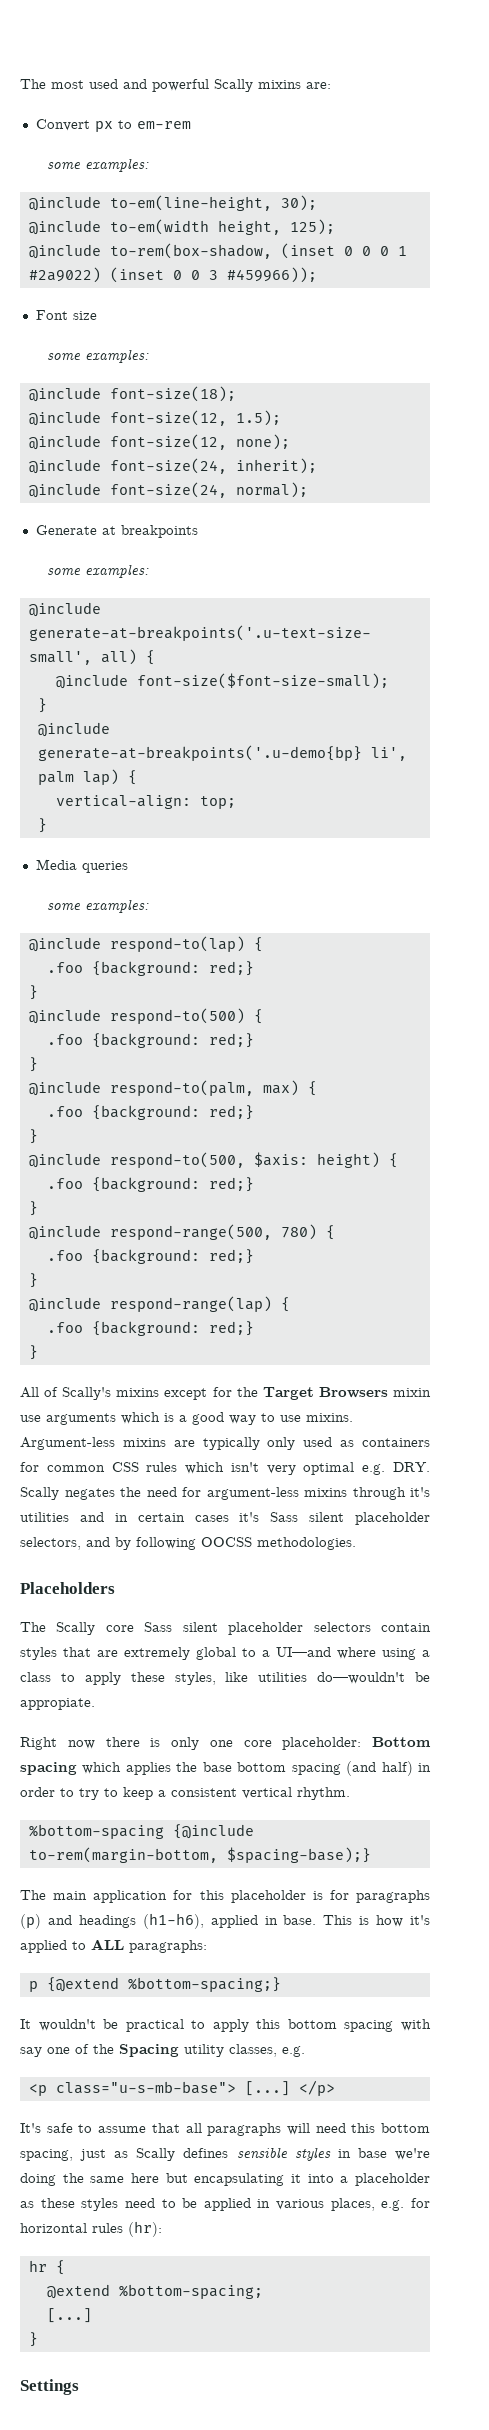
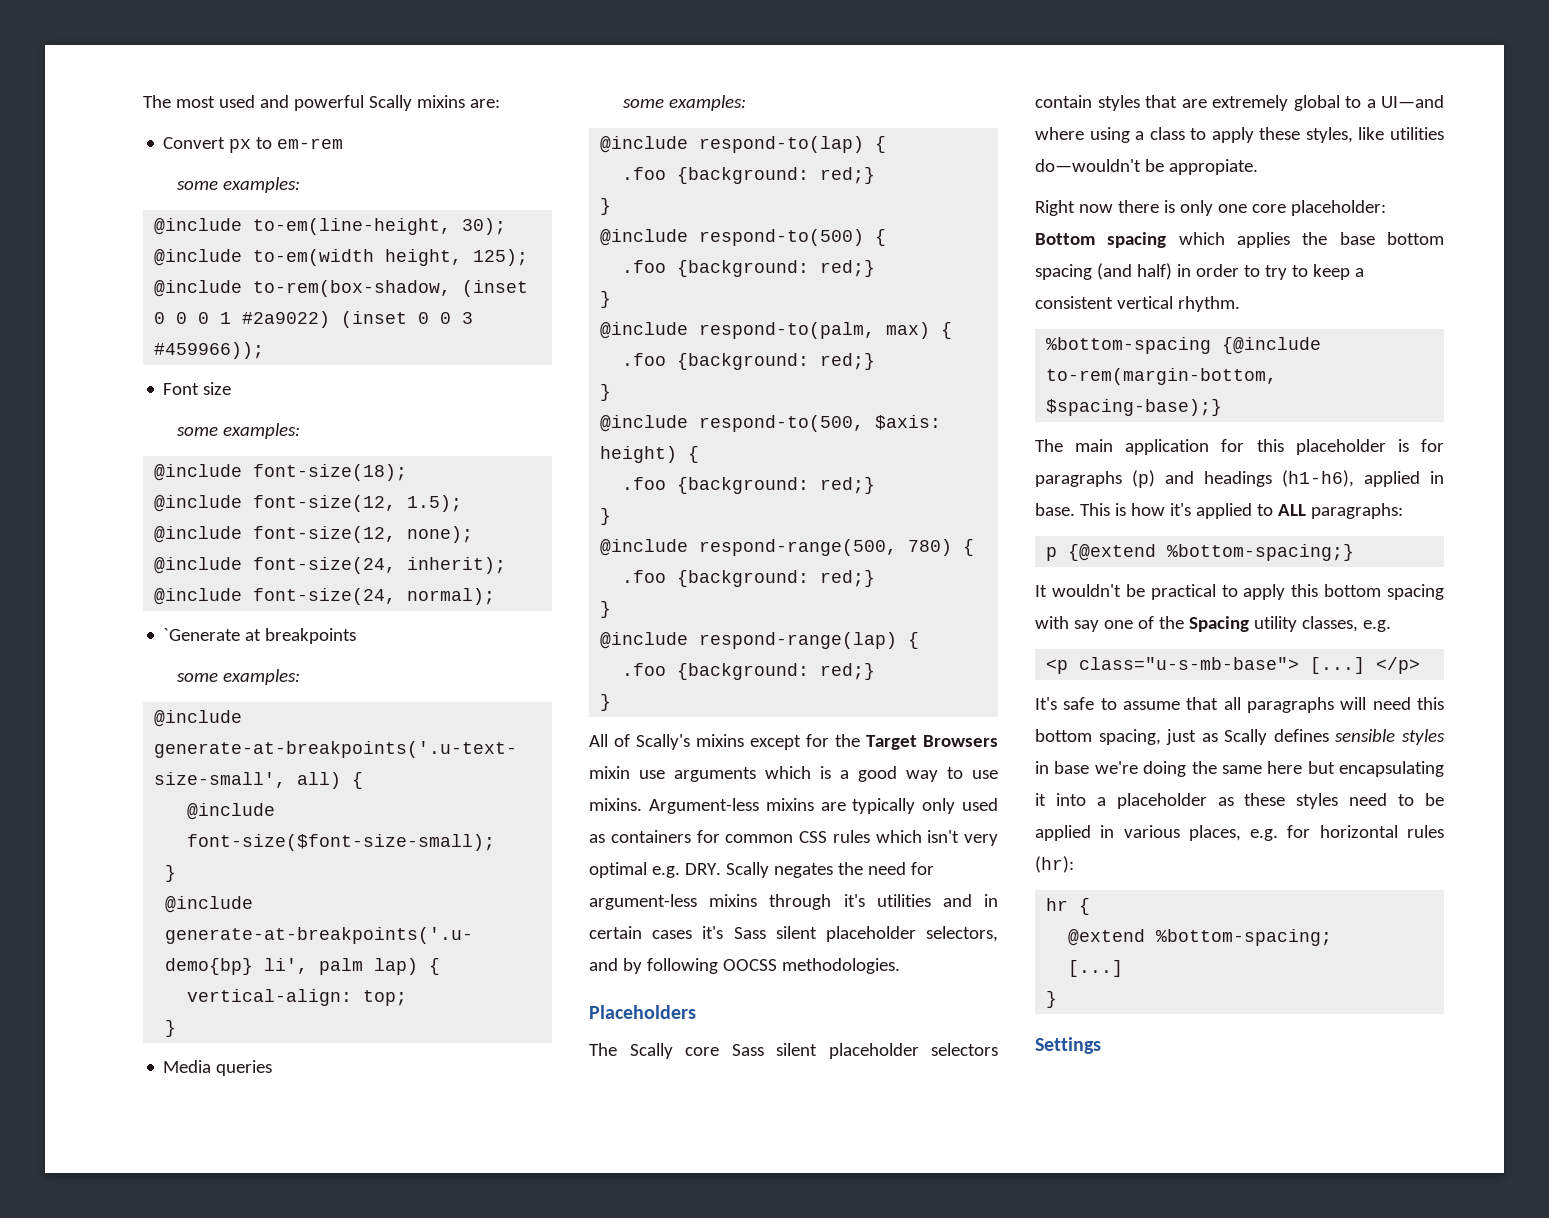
[35,525,97,535] Generate -> [163,628,241,641] `Generate

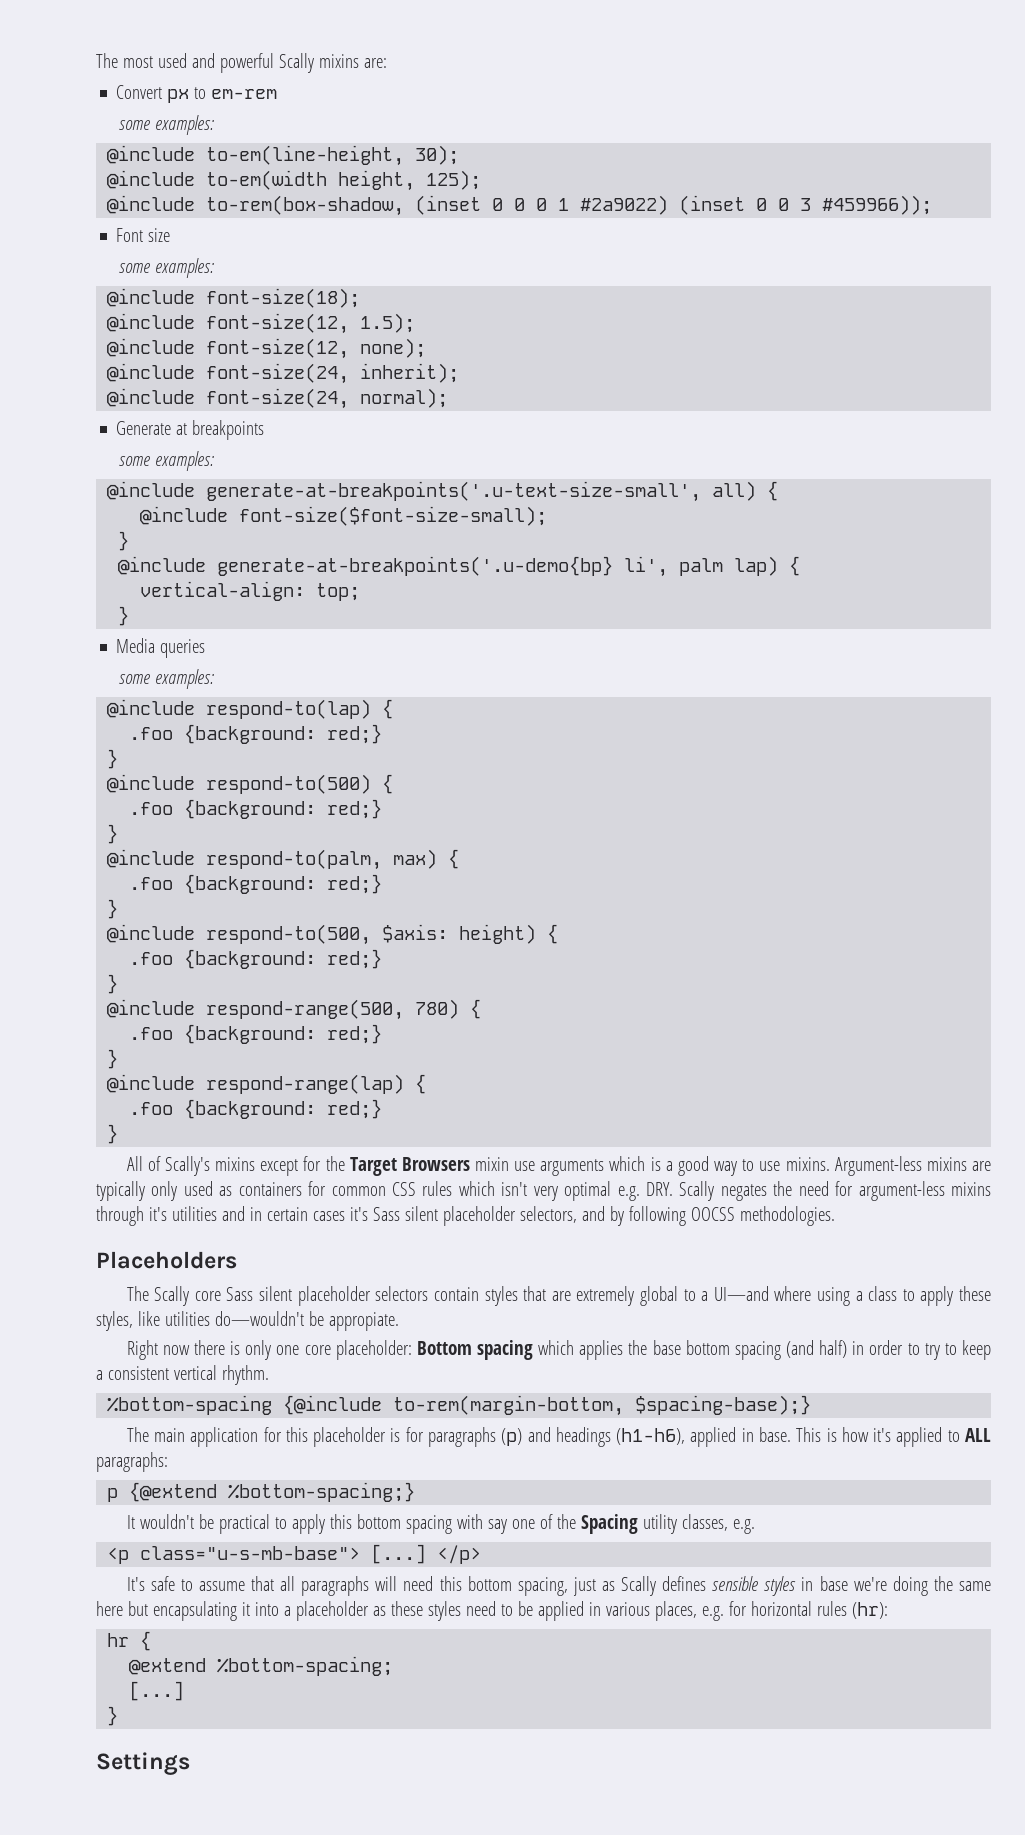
[163,628,241,641] `Generate -> [116,421,172,435] Generate

